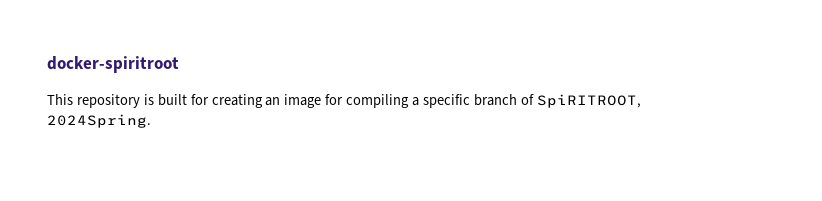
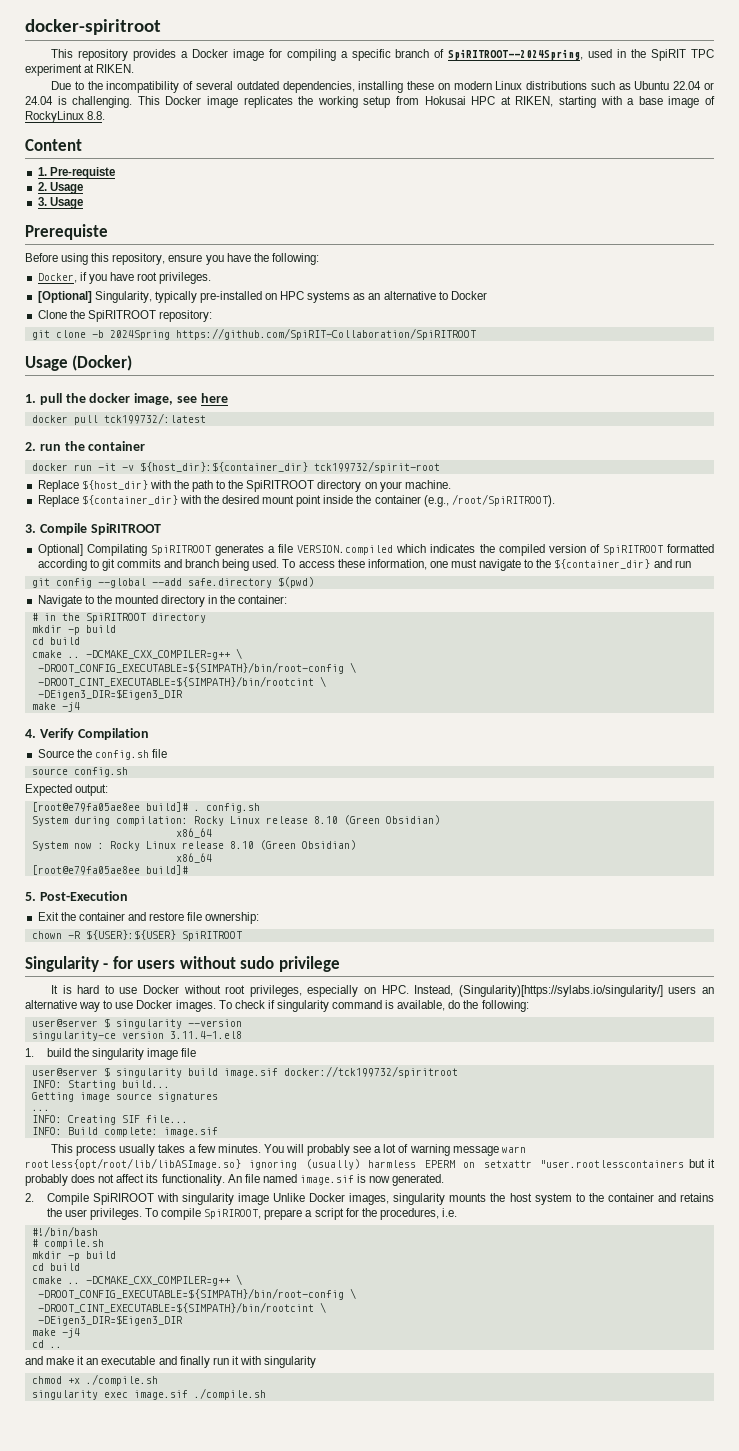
[143,94,281,108] is built for creating an -> [132,49,228,61] provides a Docker
[536,94,641,108] [47,114,151,128] SpiRITROOT, 2024Spring. -> [448,49,714,61] [25,64,135,76] [51,81,714,93] [25,96,716,108] [25,111,106,123] [25,139,82,151] [37,167,115,179] [37,182,83,194] [37,197,83,209] [25,224,108,240] [25,253,319,265] [37,272,212,284] [37,291,487,303] [37,310,212,322] [31,328,476,340] [25,355,133,371] [25,393,228,405] [31,413,206,425] [25,441,146,451] [31,461,440,473] [37,480,451,492] [37,494,555,507] [25,523,161,535] [37,544,714,556] [37,559,691,571] [31,577,314,588] [37,595,288,607] [31,613,206,623] [31,625,116,635] [31,637,80,645] [31,648,242,660] [37,662,356,674] [37,676,326,687] [37,689,183,700] [31,702,80,712] [25,728,149,740] [37,749,167,760] [31,767,128,777] [25,784,109,796] [31,802,260,813] [31,815,440,826] [175,828,212,838] [31,840,356,851] [175,853,212,863] [31,865,188,875] [25,891,128,901] [37,912,260,924] [31,930,242,941] [25,956,340,972] [51,985,714,997] [25,1000,529,1012] [31,1018,242,1029] [31,1031,242,1041] [25,1048,197,1060] [31,1066,458,1078] [31,1080,170,1090] [31,1092,218,1102] [31,1109,50,1111] [31,1115,188,1125] [31,1127,218,1137] [51,1144,526,1156] [25,1158,715,1170] [25,1174,445,1186] [25,1193,714,1205] [46,1208,457,1220] [31,1226,98,1237] [31,1239,104,1249] [31,1251,116,1261] [31,1263,80,1271] [31,1274,242,1286] [37,1288,356,1300] [37,1302,326,1313] [37,1315,183,1326] [31,1328,80,1338] [31,1340,62,1348] [25,1356,317,1368] [31,1374,158,1386] [31,1388,266,1400] SpiRITROOT--2024Spring, used in the SpiRIT TPC experiment at RIKEN. // Due to the incompatibility of several outdated dependencies, installing these on modern Linux distributions such as Ubuntu 22.04 or 24.04 is challenging. This Docker image replicates the working setup from Hokusai HPC at RIKEN, starting with a base image of RockyLinux 8.8. // Content // 1. Pre-requiste // 2. Usage // 3. Usage // Prerequiste // Before using this repository, ensure you have the following: // Docker, if you have root privileges. // [Optional] Singularity, typically pre-installed on HPC systems as an alternative to Docker // Clone the SpiRITROOT repository: // git clone -b 2024Spring https://github.com/SpiRIT-Collaboration/SpiRITROOT // Usage (Docker) // 1. pull the docker image, see here // docker pull tck199732/:latest // 2. run the container // docker run -it -v ${host_dir}:${container_dir} tck199732/spirit-root // Replace ${host_dir} with the path to the SpiRITROOT directory on your machine. // Replace ${container_dir} with the desired mount point inside the container (e.g., /root/SpiRITROOT). // 3. Compile SpiRITROOT // Optional] Compilating SpiRITROOT generates a file VERSION.compiled which indicates the compiled version of SpiRITROOT formatted according to git commits and branch being used. To access these information, one must navigate to the ${container_dir} and run // git config --global --add safe.directory $(pwd) // Navigate to the mounted directory in the container: // # in the SpiRITROOT directory // mkdir -p build // cd build // cmake .. -DCMAKE_CXX_COMPILER=g++ \ // -DROOT_CONFIG_EXECUTABLE=${SIMPATH}/bin/root-config \ // -DROOT_CINT_EXECUTABLE=${SIMPATH}/bin/rootcint \ // -DEigen3_DIR=$Eigen3_DIR // make -j4 // 4. Verify Compilation // Source the config.sh file // source config.sh // Expected output: // [root@e79fa05ae8ee build]# . config.sh // System during compilation: Rocky Linux release 8.10 (Green Obsidian) // x86_64 // System now : Rocky Linux release 8.10 (Green Obsidian) // x86_64 // [root@e79fa05ae8ee build]# // 5. Post-Execution // Exit the container and restore file ownership: // chown -R ${USER}:${USER} SpiRITROOT // Singularity - for users without sudo privilege // It is hard to use Docker without root privileges, especially on HPC. Instead, (Singularity)[https://sylabs.io/singularity/] users an alternative way to use Docker images. To check if singularity command is available, do the following: // user@server $ singularity --version // singularity-ce version 3.11.4-1.el8 // 1. build the singularity image file // user@server $ singularity build image.sif docker://tck199732/spiritroot // INFO: Starting build... // Getting image source signatures // ... // INFO: Creating SIF file... // INFO: Build complete: image.sif // This process usually takes a few minutes. You will probably see a lot of warning message warn rootless{opt/root/lib/libASImage.so} ignoring (usually) harmless EPERM on setxattr "user.rootlesscontainers but it probably does not affect its functionality. An file named image.sif is now generated. // 2. Compile SpiRIROOT with singularity image Unlike Docker images, singularity mounts the host system to the container and retains the user privileges. To compile SpiRIROOT, prepare a script for the procedures, i.e. // #!/bin/bash // # compile.sh // mkdir -p build // cd build // cmake .. -DCMAKE_CXX_COMPILER=g++ \ // -DROOT_CONFIG_EXECUTABLE=${SIMPATH}/bin/root-config \ // -DROOT_CINT_EXECUTABLE=${SIMPATH}/bin/rootcint \ // -DEigen3_DIR=$Eigen3_DIR // make -j4 // cd .. // and make it an executable and finally run it with singularity // chmod +x ./compile.sh // singularity exec image.sif ./compile.sh

